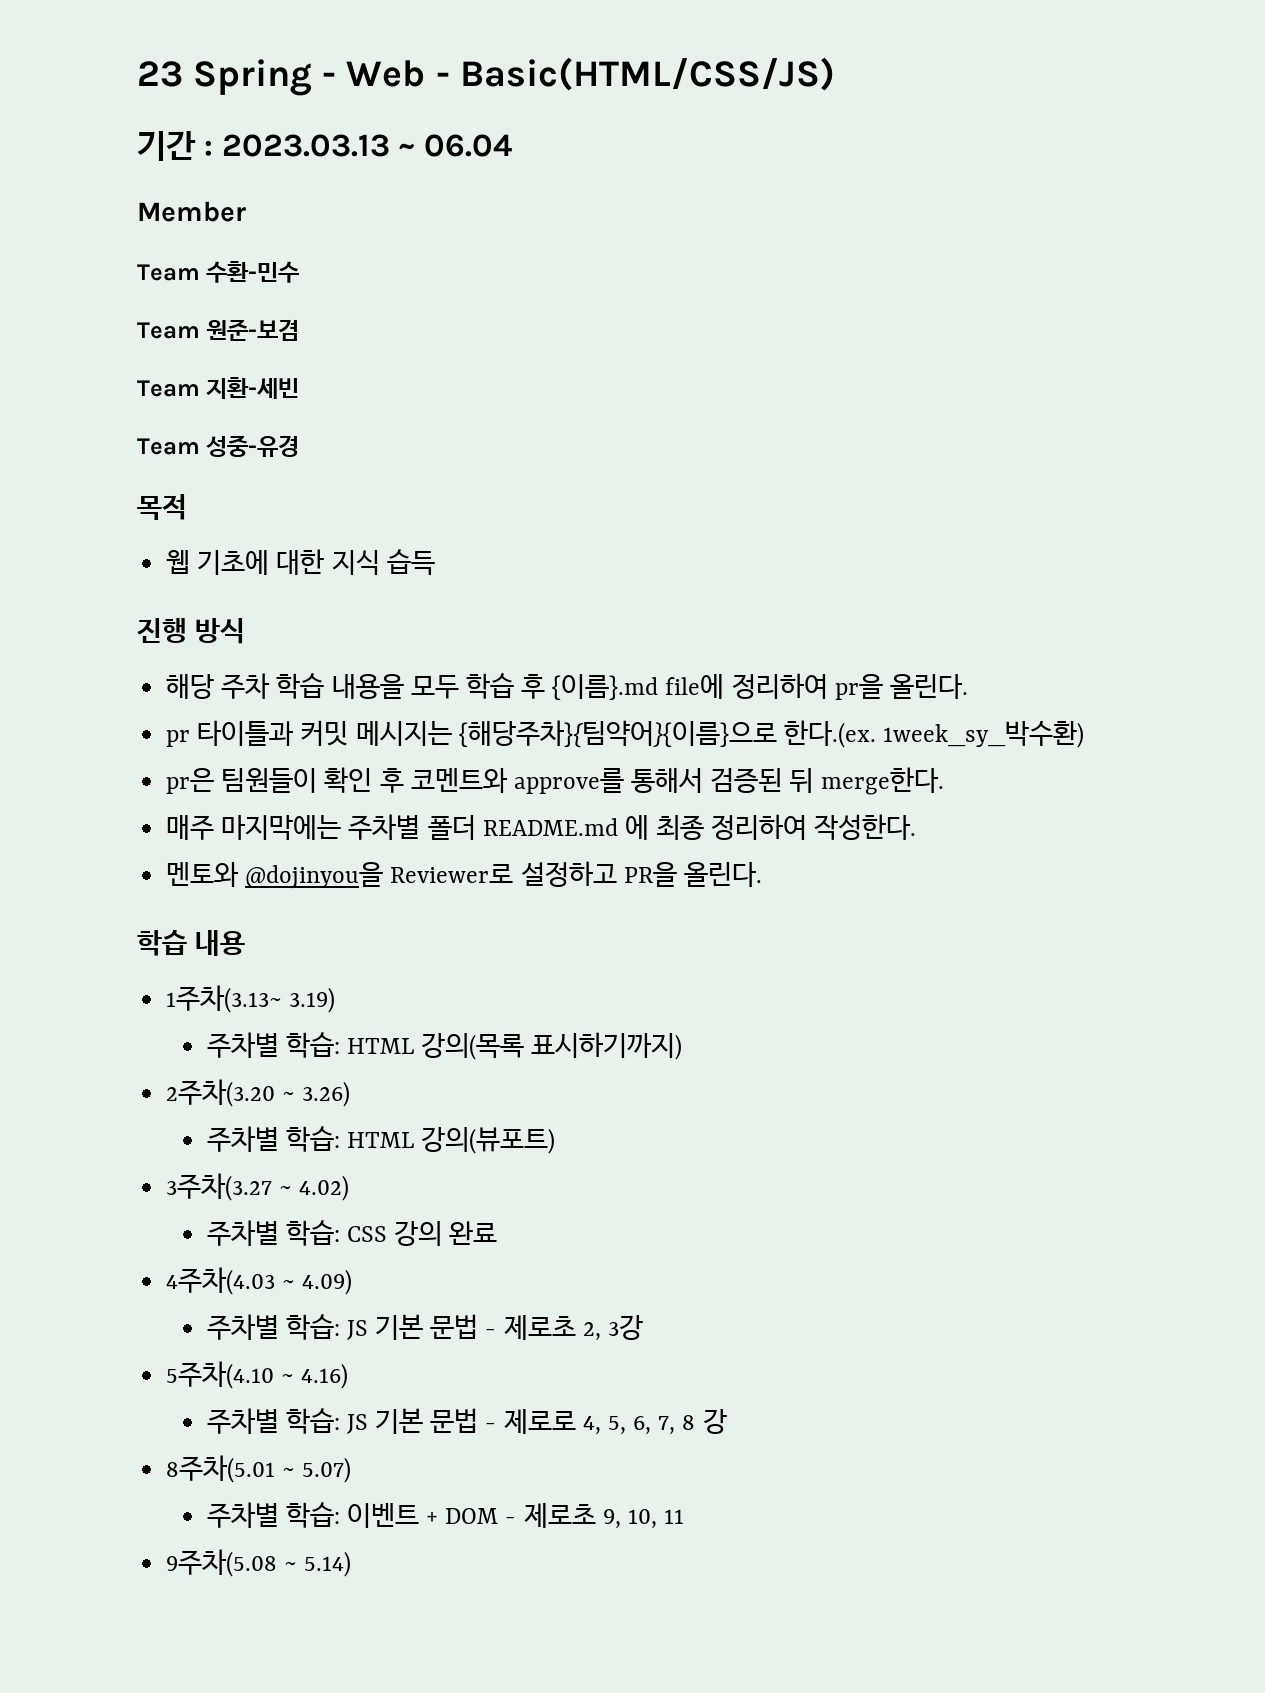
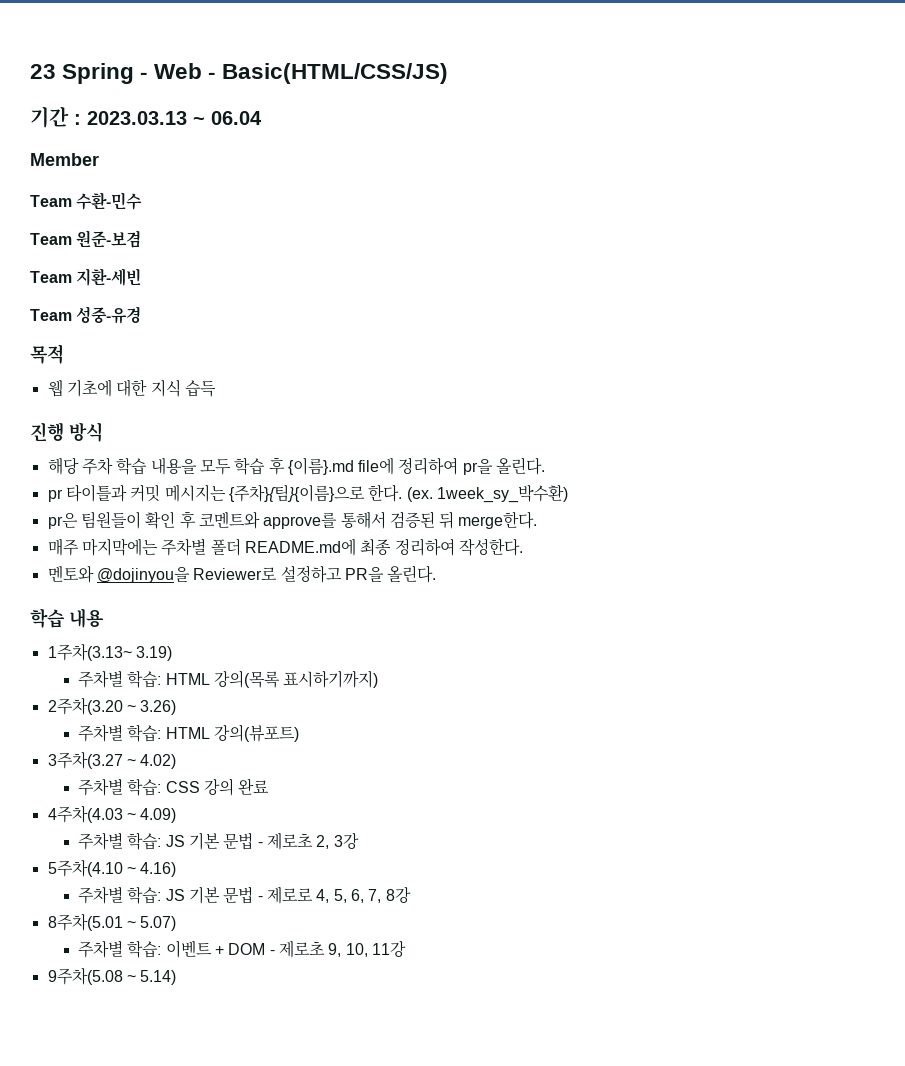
[458,720,876,748] {해당주차}{팀약어}{이름}으로 한다.(ex. -> [228,484,433,502] {주차}{팀}{이름}으로 한다. (ex.
[482,815,649,840] README.md 에 -> [244,538,356,556] README.md에
[682,1409,727,1434] 8 강 -> [385,887,411,903] 8강
[664,1509,685,1524] 11 -> [371,941,406,957] 11강

